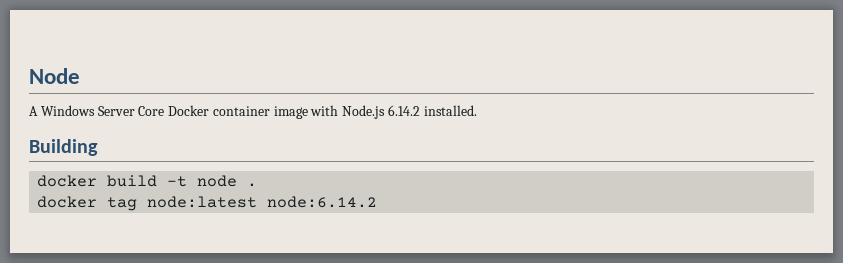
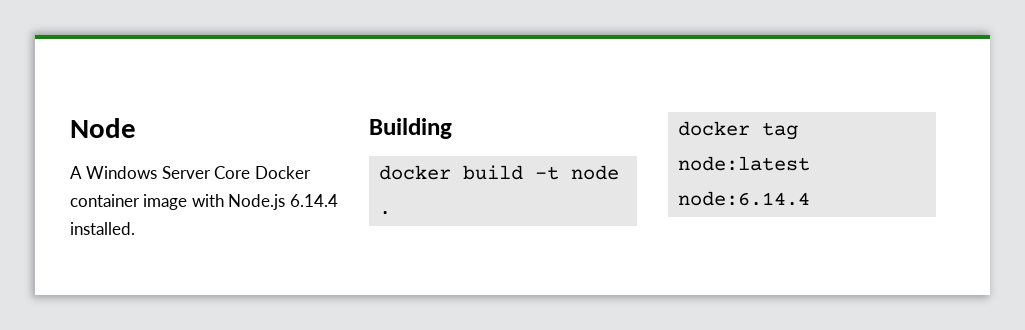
[388,105,421,116] 6.14.2 -> [289,194,338,207] 6.14.4
[267,196,378,208] node:6.14.2 -> [677,191,810,206] node:6.14.4

